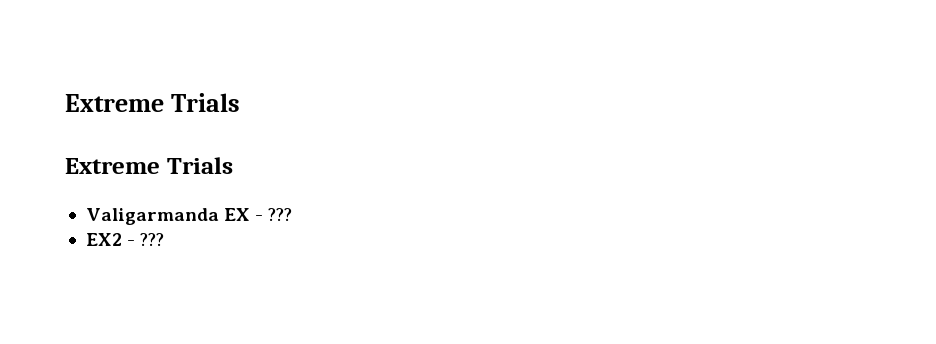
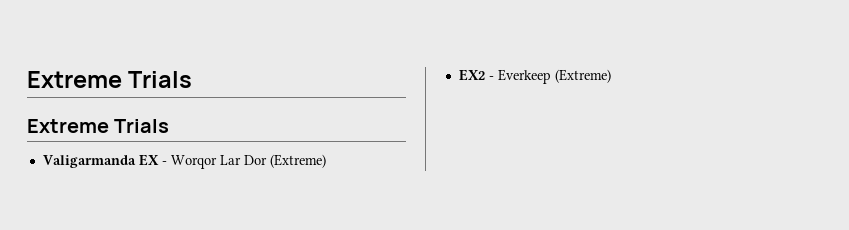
[268,208,293,221] ??? -> [170,154,326,169] Worqor Lar Dor (Extreme)
[140,233,165,246] ??? -> [497,69,611,84] Everkeep (Extreme)

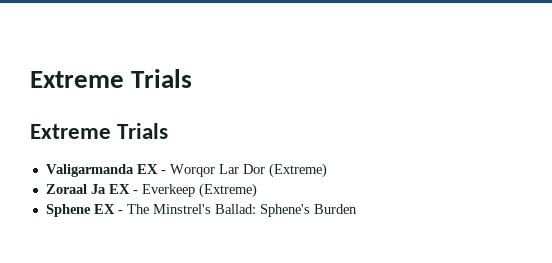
[458,69,485,81] EX2 -> [45,184,130,194] Zoraal Ja EX
(611, 76) none -> [45,204,357,217] // Sphene EX - The Minstrel's Ballad: Sphene's Burden

